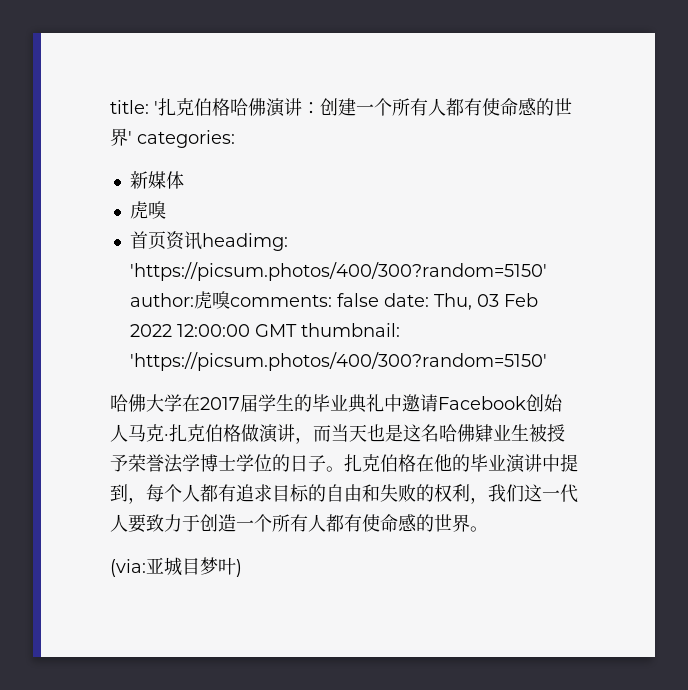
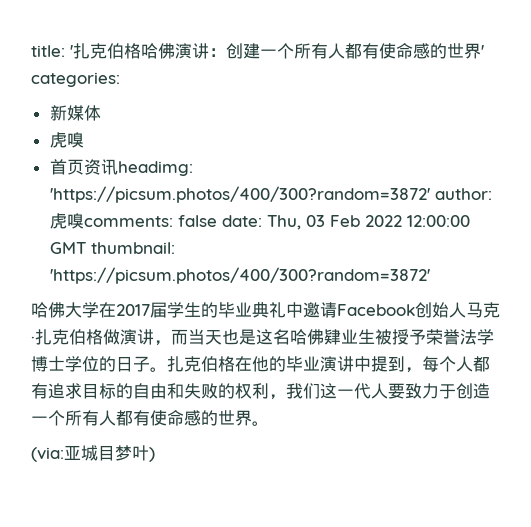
[129,262,547,281] 'https://picsum.photos/400/300?random=5150' -> [49,186,430,203] 'https://picsum.photos/400/300?random=3872'
[129,352,547,371] 'https://picsum.photos/400/300?random=5150' -> [49,267,430,284] 'https://picsum.photos/400/300?random=3872'

